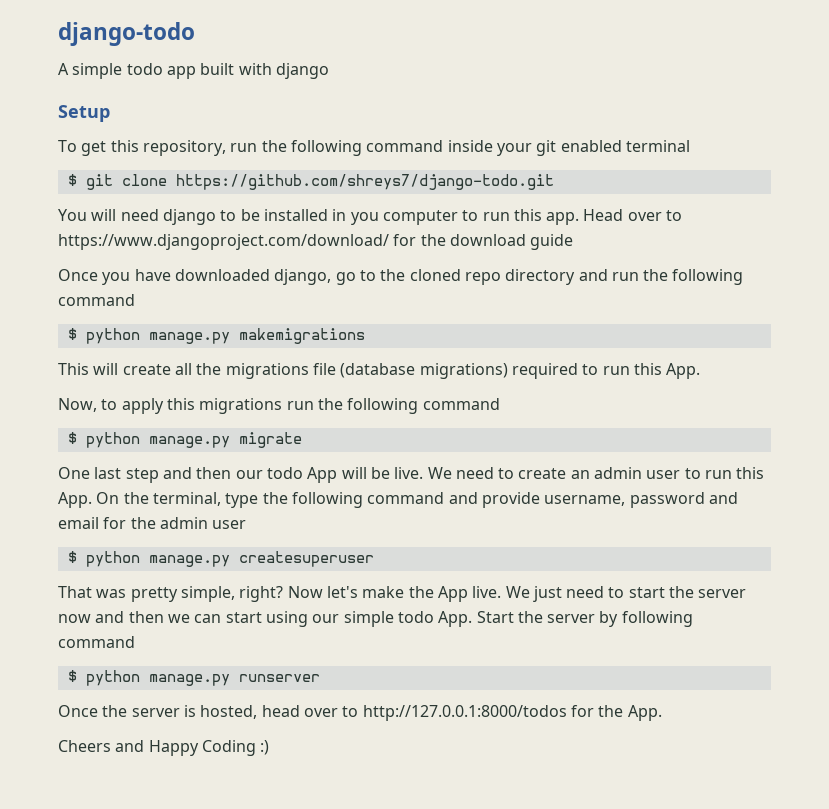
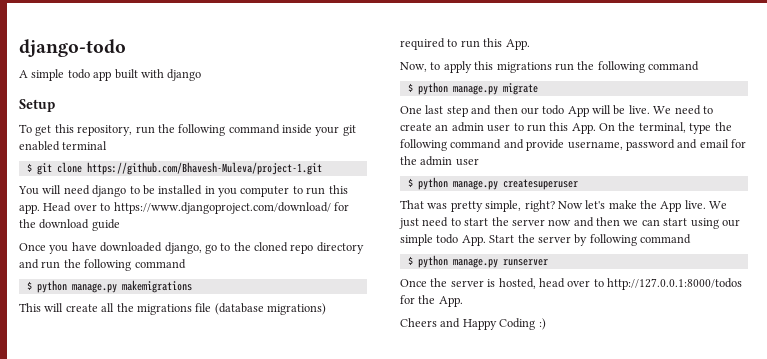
[175,174,554,190] https://github.com/shreys7/django-todo.git -> [86,162,322,175] https://github.com/Bhavesh-Muleva/project-1.git

